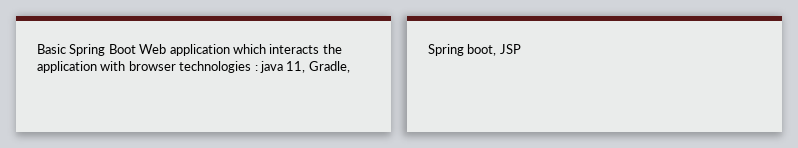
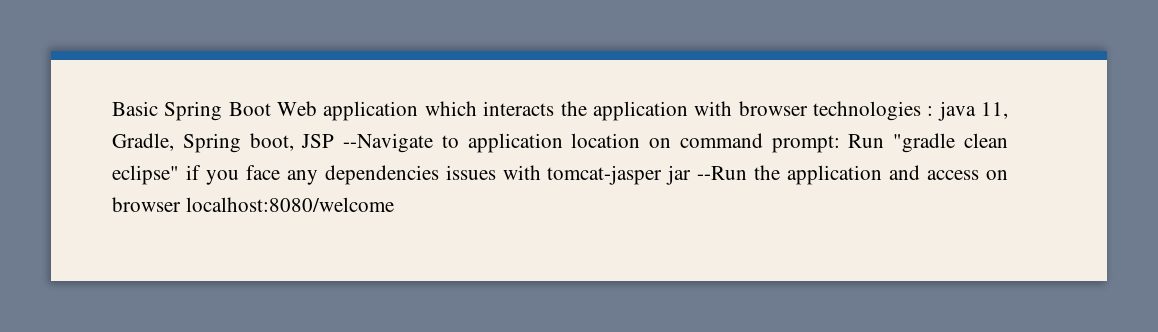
(521, 49) none -> [343,133,1008,153] [112,165,1008,185] [112,197,394,212] --Navigate to application location on command prompt: Run "gradle clean eclipse" if you face any dependencies issues with tomcat-jasper jar --Run the application and access on browser localhost:8080/welcome

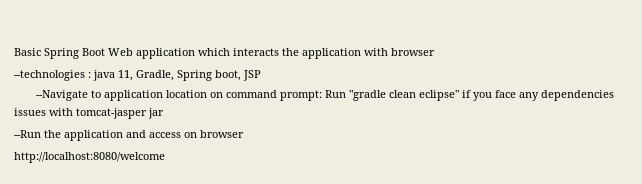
[812,101,921,121] technologies -> [14,70,85,81] // --technologies
(335, 141) none -> (261, 75) //
(692, 175) none -> (164, 113) //
[185,197,394,212] localhost:8080/welcome -> [14,152,165,163] // http://localhost:8080/welcome

